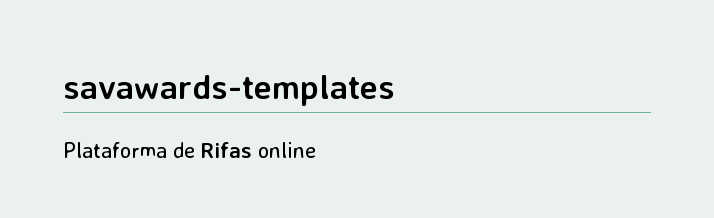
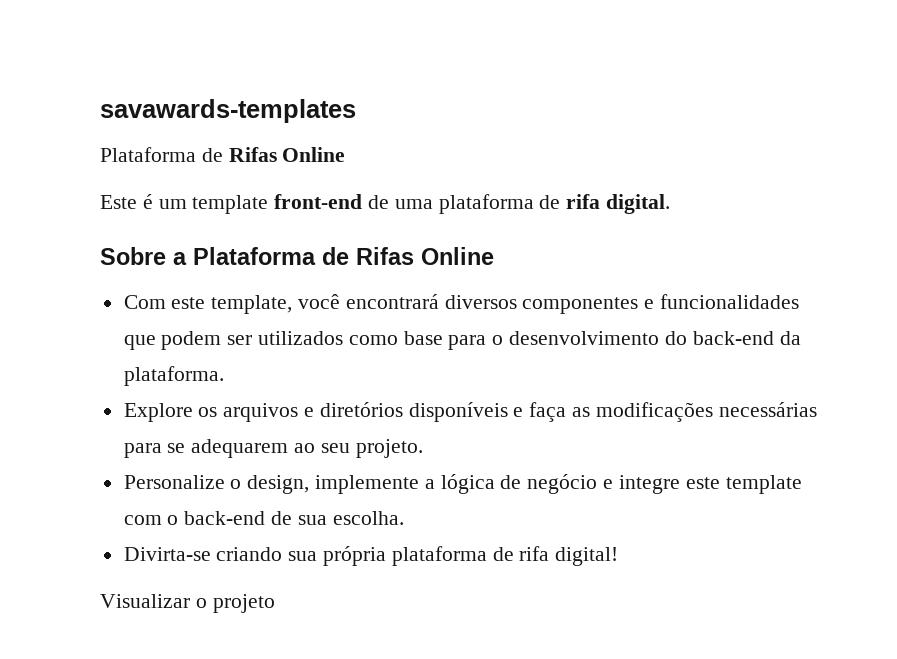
[258,142,316,158] online -> [282,147,346,162] [100,194,671,214] [100,247,494,265] [123,294,800,314] [123,331,801,350] [123,366,224,386] [123,402,817,422] [123,439,423,458] [123,474,802,494] [123,511,404,525] [123,546,619,566] [100,594,275,613] Online // Este é um template front-end de uma plataforma de rifa digital. // Sobre a Plataforma de Rifas Online // Com este template, você encontrará diversos componentes e funcionalidades que podem ser utilizados como base para o desenvolvimento do back-end da plataforma. // Explore os arquivos e diretórios disponíveis e faça as modificações necessárias para se adequarem ao seu projeto. // Personalize o design, implemente a lógica de negócio e integre este template com o back-end de sua escolha. // Divirta-se criando sua própria plataforma de rifa digital! // Visualizar o projeto

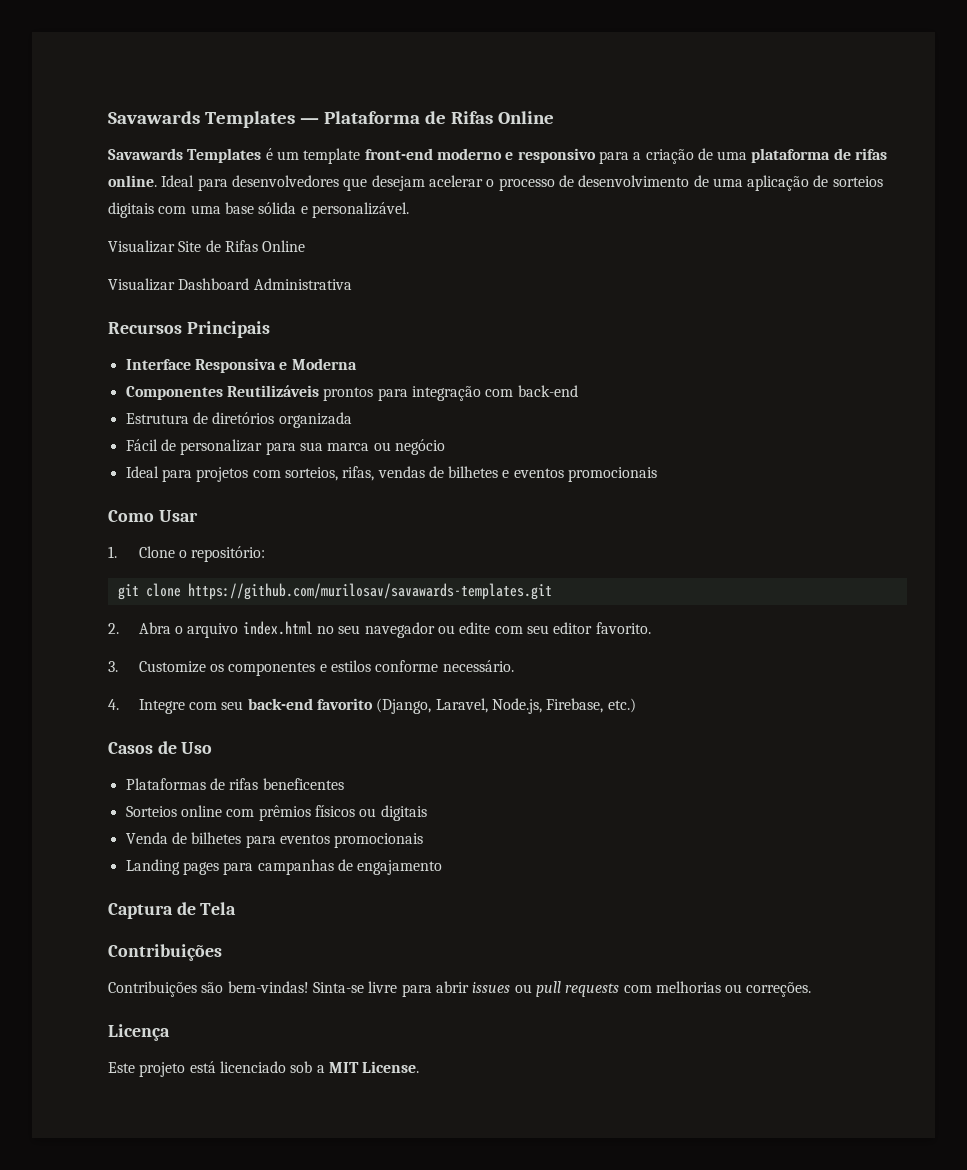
[100,99,356,123] [100,147,346,162] [100,195,137,209] savawards-templates // Plataforma de Rifas Online // Este -> [108,111,554,128] [108,148,262,163] Savawards Templates — Plataforma de Rifas Online // Savawards Templates
[368,194,671,214] [100,247,494,265] [123,294,800,314] [123,331,801,350] [123,366,224,386] [123,402,817,422] [123,439,423,458] [123,474,802,494] [123,511,404,525] [123,546,619,566] [100,594,275,613] de uma plataforma de rifa digital. // Sobre a Plataforma de Rifas Online // Com este template, você encontrará diversos componentes e funcionalidades que podem ser utilizados como base para o desenvolvimento do back-end da plataforma. // Explore os arquivos e diretórios disponíveis e faça as modificações necessárias para se adequarem ao seu projeto. // Personalize o design, implemente a lógica de negócio e integre este template com o back-end de sua escolha. // Divirta-se criando sua própria plataforma de rifa digital! // Visualizar o projeto -> [436,148,888,164] [108,175,883,191] [108,202,409,218] [108,240,306,253] [108,278,352,291] [108,321,270,338] [125,358,357,373] [125,385,578,401] [125,412,352,428] [125,439,445,455] [125,466,658,482] [108,510,198,522] [108,546,266,562] [117,583,552,600] [108,621,651,638] [108,660,514,676] [108,698,636,714] [108,741,213,754] [125,778,344,790] [125,805,427,821] [125,832,424,848] [125,859,443,875] [108,902,237,919] [108,944,222,961] [108,981,812,997] [108,1024,170,1041] [108,1061,420,1077] moderno e responsivo para a criação de uma plataforma de rifas online. Ideal para desenvolvedores que desejam acelerar o processo de desenvolvimento de uma aplicação de sorteios digitais com uma base sólida e personalizável. // Visualizar Site de Rifas Online // Visualizar Dashboard Administrativa // Recursos Principais // Interface Responsiva e Moderna // Componentes Reutilizáveis prontos para integração com back-end // Estrutura de diretórios organizada // Fácil de personalizar para sua marca ou negócio // Ideal para projetos com sorteios, rifas, vendas de bilhetes e eventos promocionais // Como Usar // 1. Clone o repositório: // git clone https://github.com/murilosav/savawards-templates.git // 2. Abra o arquivo index.html no seu navegador ou edite com seu editor favorito. // 3. Customize os componentes e estilos conforme necessário. // 4. Integre com seu back-end favorito (Django, Laravel, Node.js, Firebase, etc.) // Casos de Uso // Plataformas de rifas beneficentes // Sorteios online com prêmios físicos ou digitais // Venda de bilhetes para eventos promocionais // Landing pages para campanhas de engajamento // Captura de Tela // Contribuições // Contribuições são bem-vindas! Sinta-se livre para abrir issues ou pull requests com melhorias ou correções. // Licença // Este projeto está licenciado sob a MIT License.

